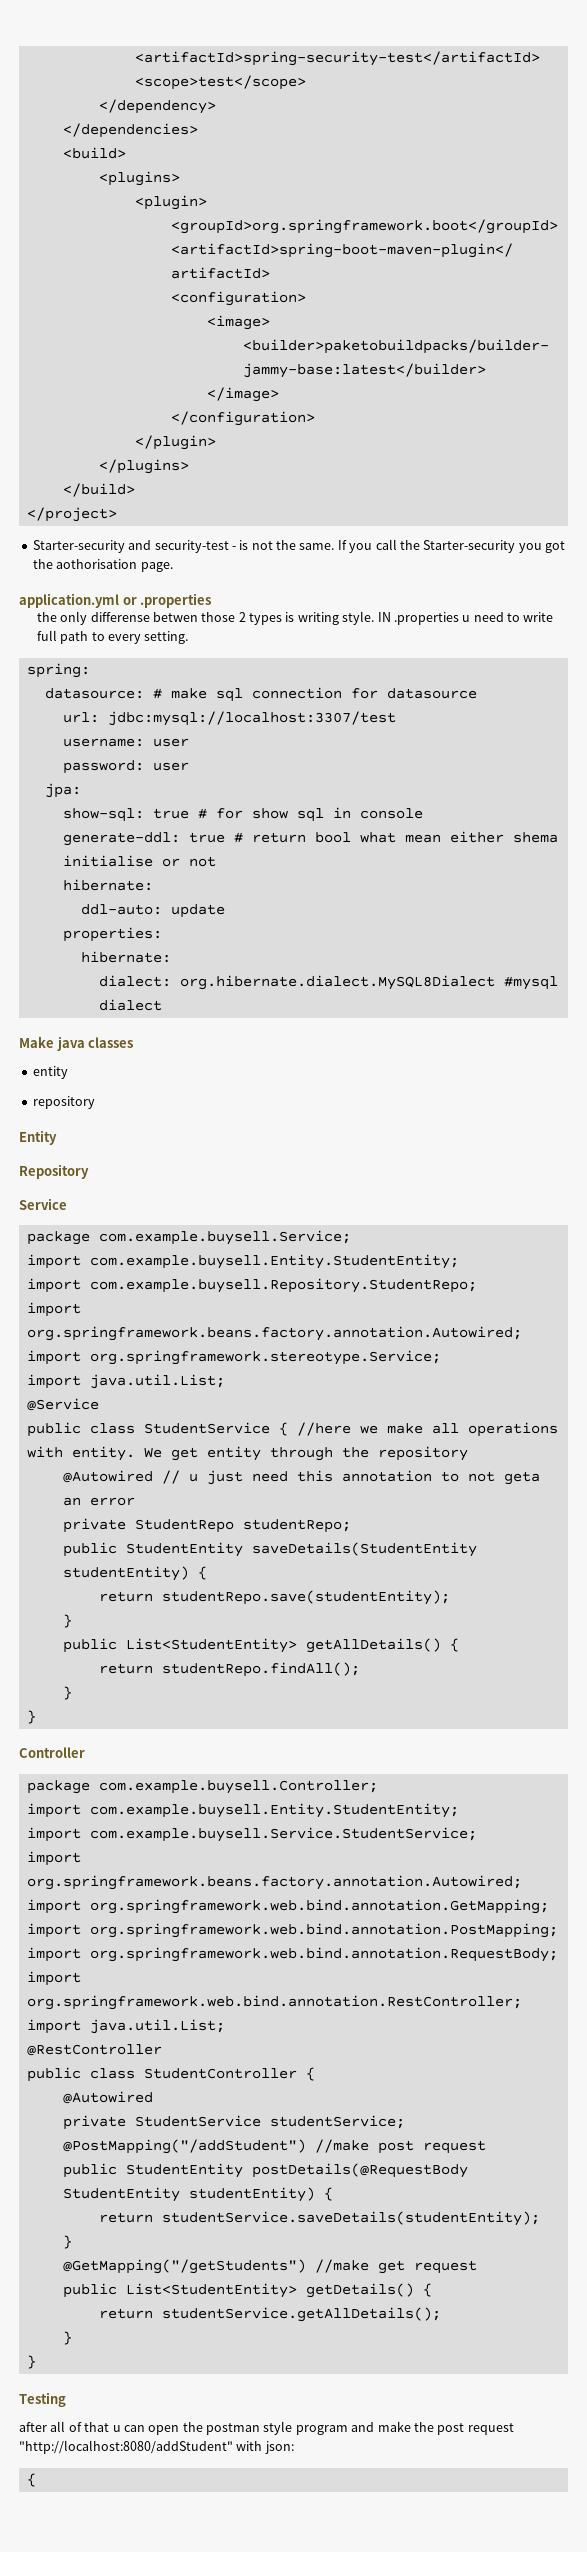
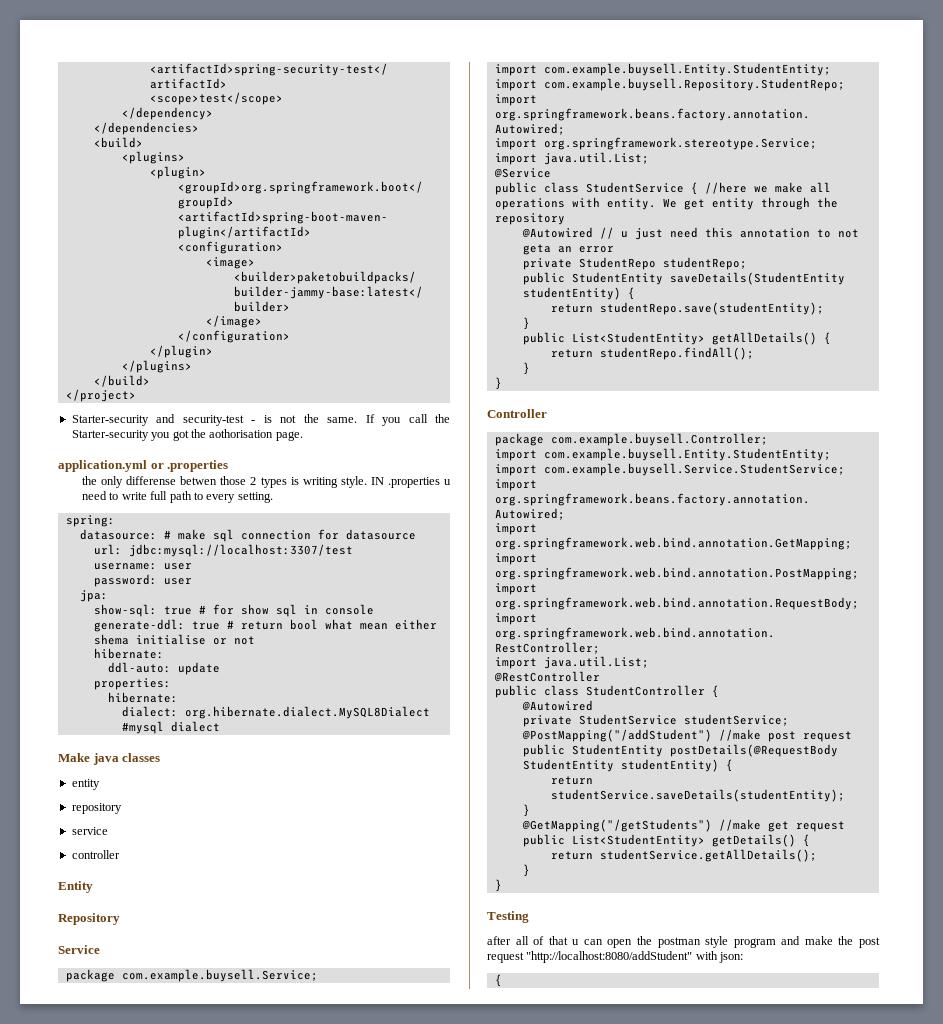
(95, 1102) none -> [71,827,108,835] [71,850,120,859] // service // controller

